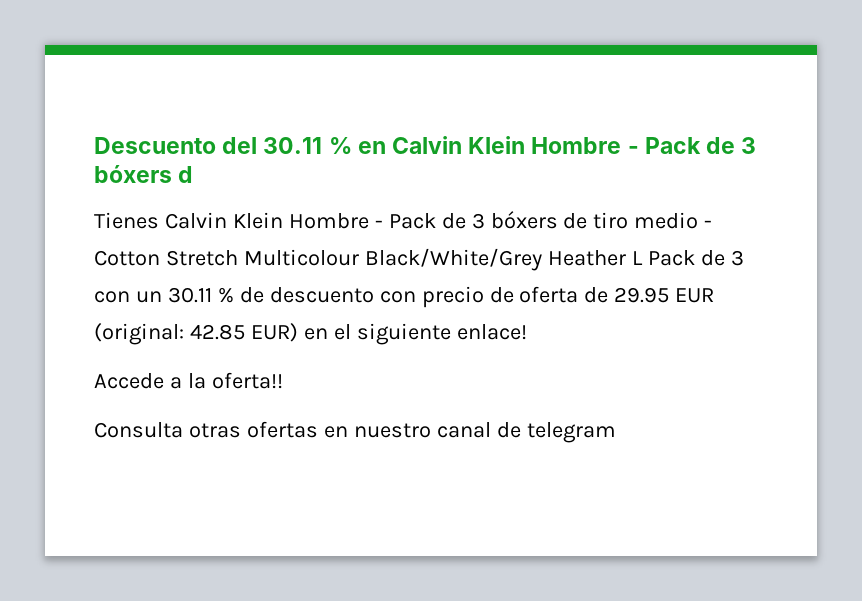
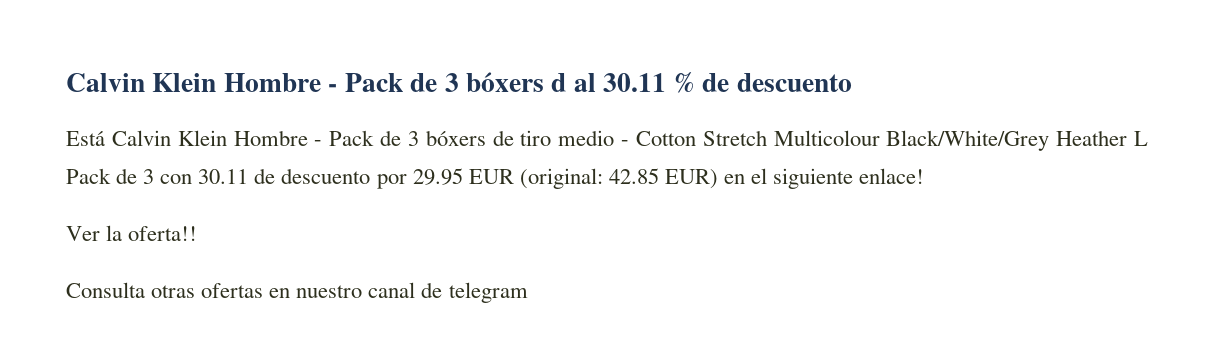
[94,137,386,155] Descuento del 30.11 % en -> (66, 82) none
[94,212,159,229] // Tienes -> [573,72,852,93] [66,131,105,146] al 30.11 % de descuento // Está
[135,286,609,308] un 30.11 % de descuento con precio de oferta de -> [198,168,407,189] 30.11 de descuento por
[94,373,182,389] Accede a -> [66,226,100,241] Ver

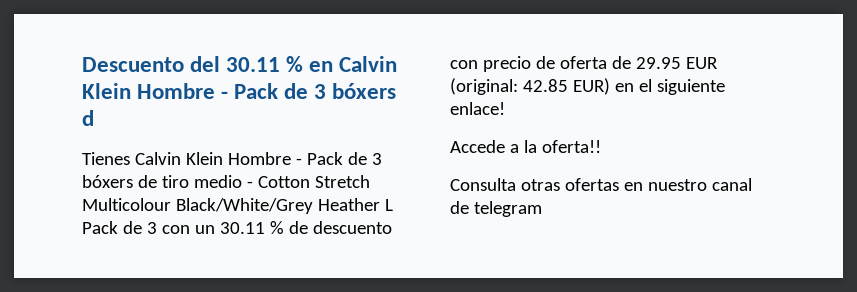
(66, 82) none -> [82,56,334,72] Descuento del 30.11 % en
[573,72,852,93] [66,131,105,146] al 30.11 % de descuento // Está -> [82,152,130,165] // Tienes
[198,168,407,189] 30.11 de descuento por -> [194,221,392,234] [450,56,631,72] un 30.11 % de descuento con precio de oferta de
[66,226,100,241] Ver -> [450,140,519,153] Accede a

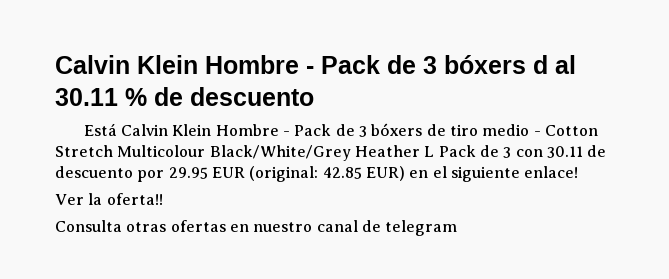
[82,56,334,72] Descuento del 30.11 % en -> (55, 64) none
[82,152,130,165] // Tienes -> [555,55,576,74] [55,87,314,106] [83,123,117,136] al 30.11 % de descuento // Está
[194,221,392,234] [450,56,631,72] un 30.11 % de descuento con precio de oferta de -> [546,145,607,158] [55,166,165,182] 30.11 de descuento por
[450,140,519,153] Accede a -> [55,194,84,205] Ver

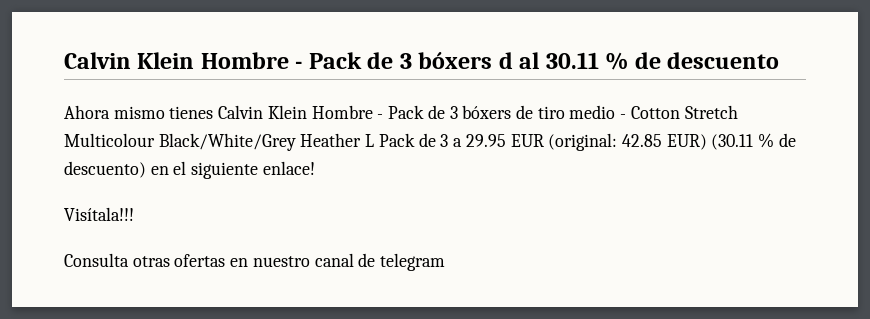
[83,123,117,136] Está -> [64,105,214,119] Ahora mismo tienes
[515,145,607,158] [55,166,165,182] con 30.11 de descuento por -> [453,138,463,147] a
(405, 173) none -> [711,133,796,150] [64,161,146,178] (30.11 % de descuento)
[55,193,163,205] Ver la oferta!! -> [64,207,134,221] Visítala!!!

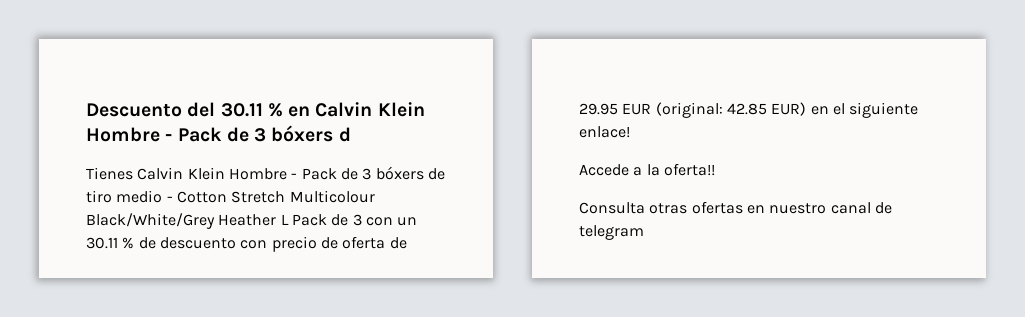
(64, 60) none -> [86,102,311,117] Descuento del 30.11 % en
[519,52,780,70] [64,105,214,119] al 30.11 % de descuento // Ahora mismo tienes -> [86,167,133,180] // Tienes
[453,138,463,147] a -> [365,217,418,226] [86,236,407,252] con un 30.11 % de descuento con precio de oferta de
[711,133,796,150] [64,161,146,178] (30.11 % de descuento) -> (807, 109) none
[64,207,134,221] Visítala!!! -> [579,163,715,176] Accede a la oferta!!

